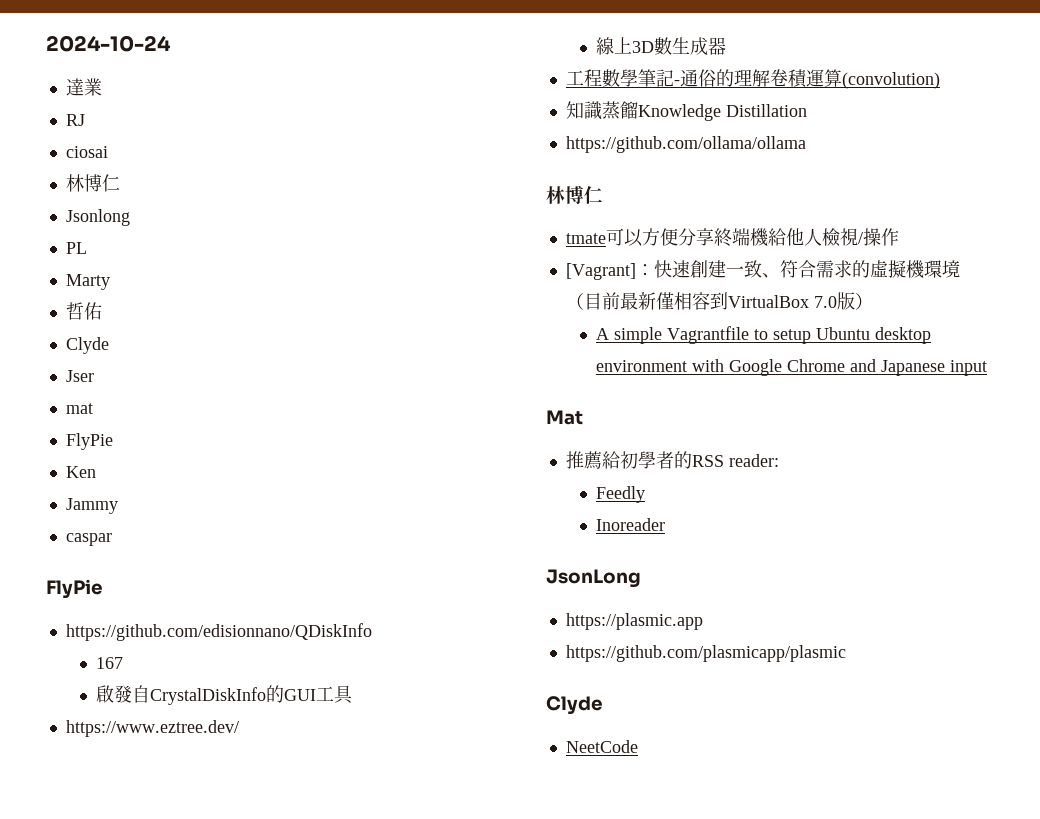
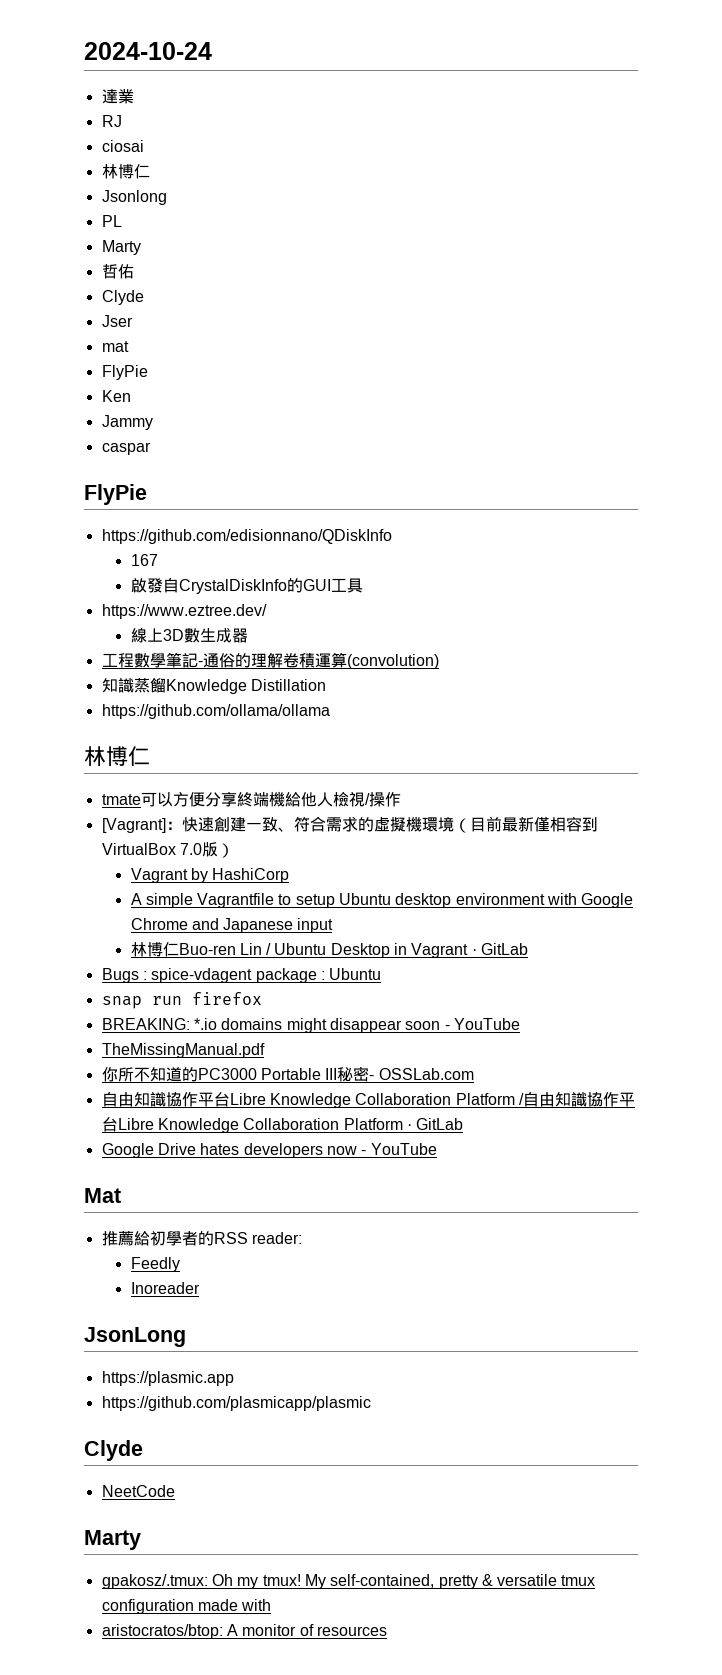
(873, 301) none -> [130,868,290,883] // Vagrant by HashiCorp
(987, 368) none -> [130,942,529,958] [101,968,382,983] [101,992,262,1009] [101,1018,520,1033] [101,1043,265,1058] [101,1066,474,1082] [101,1092,635,1108] [101,1117,464,1133] [101,1143,437,1158] // 林博仁Buo-ren Lin / Ubuntu Desktop in Vagrant · GitLab // Bugs : spice-vdagent package : Ubuntu // snap run firefox // BREAKING: *.io domains might disappear soon - YouTube // TheMissingManual.pdf // 你所不知道的PC3000 Portable III秘密- OSSLab.com // 自由知識協作平台Libre Knowledge Collaboration Platform /自由知識協作平台Libre Knowledge Collaboration Platform · GitLab // Google Drive hates developers now - YouTube
(638, 746) none -> [84,1530,141,1550] [101,1574,596,1589] [101,1599,272,1614] [101,1624,387,1639] // Marty // gpakosz/.tmux: Oh my tmux! My self-contained, pretty & versatile tmux configuration made with // aristocratos/btop: A monitor of resources

